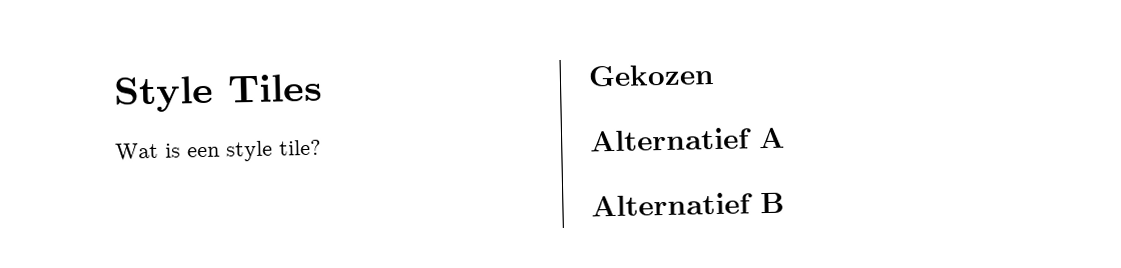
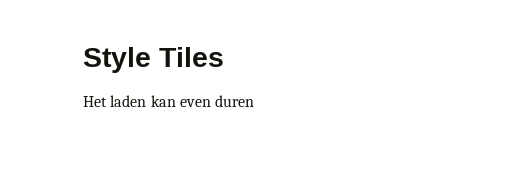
[115,139,321,162] [588,63,715,87] [589,127,785,152] [591,192,785,217] Wat is een style tile? // Gekozen // Alternatief A // Alternatief B -> [83,95,255,107] Het laden kan even duren

